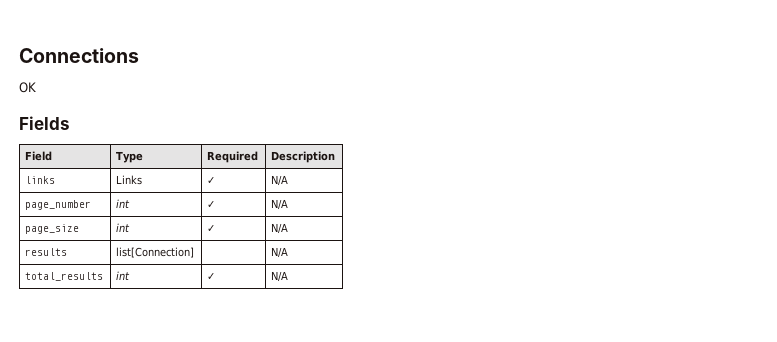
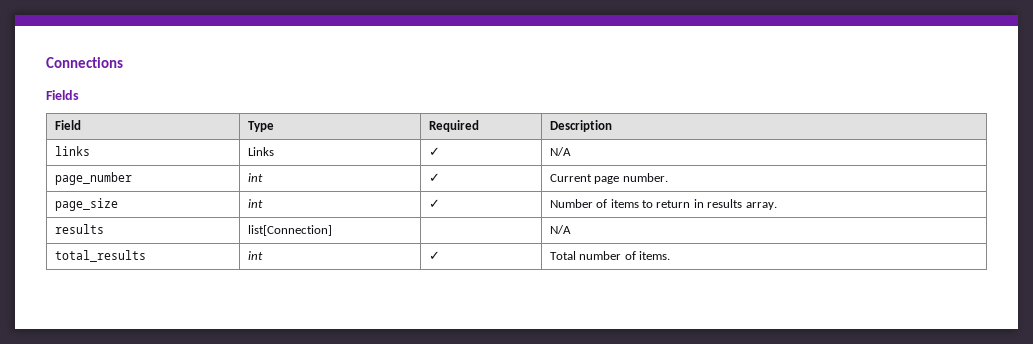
[19,82,36,93] // OK -> (123, 62) none
[271,199,289,210] N/A -> [549,173,668,184] Current page number.
[271,223,289,234] N/A -> [549,199,777,210] Number of items to return in results array.
[271,271,289,282] N/A -> [549,251,671,260] Total number of items.

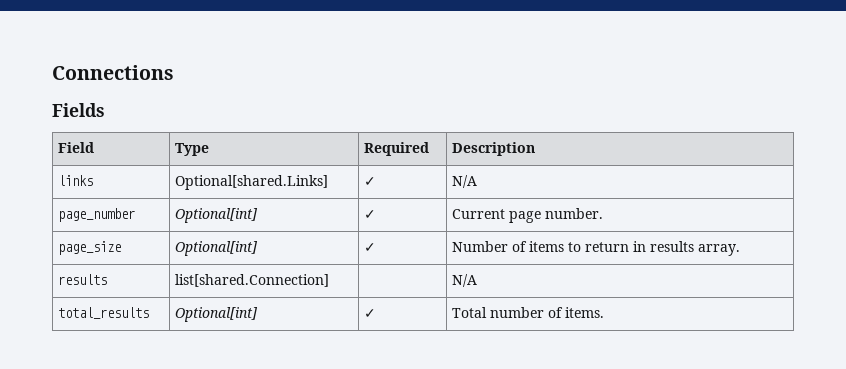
[247,147,274,156] Links -> [175,175,329,190] Optional[shared.Links]
[247,173,263,182] int -> [175,208,259,223] Optional[int]
[247,199,263,208] int -> [175,241,259,256] Optional[int]
[247,225,332,236] list[Connection] -> [175,274,330,287] list[shared.Connection]
[247,251,263,260] int -> [175,307,259,322] Optional[int]

